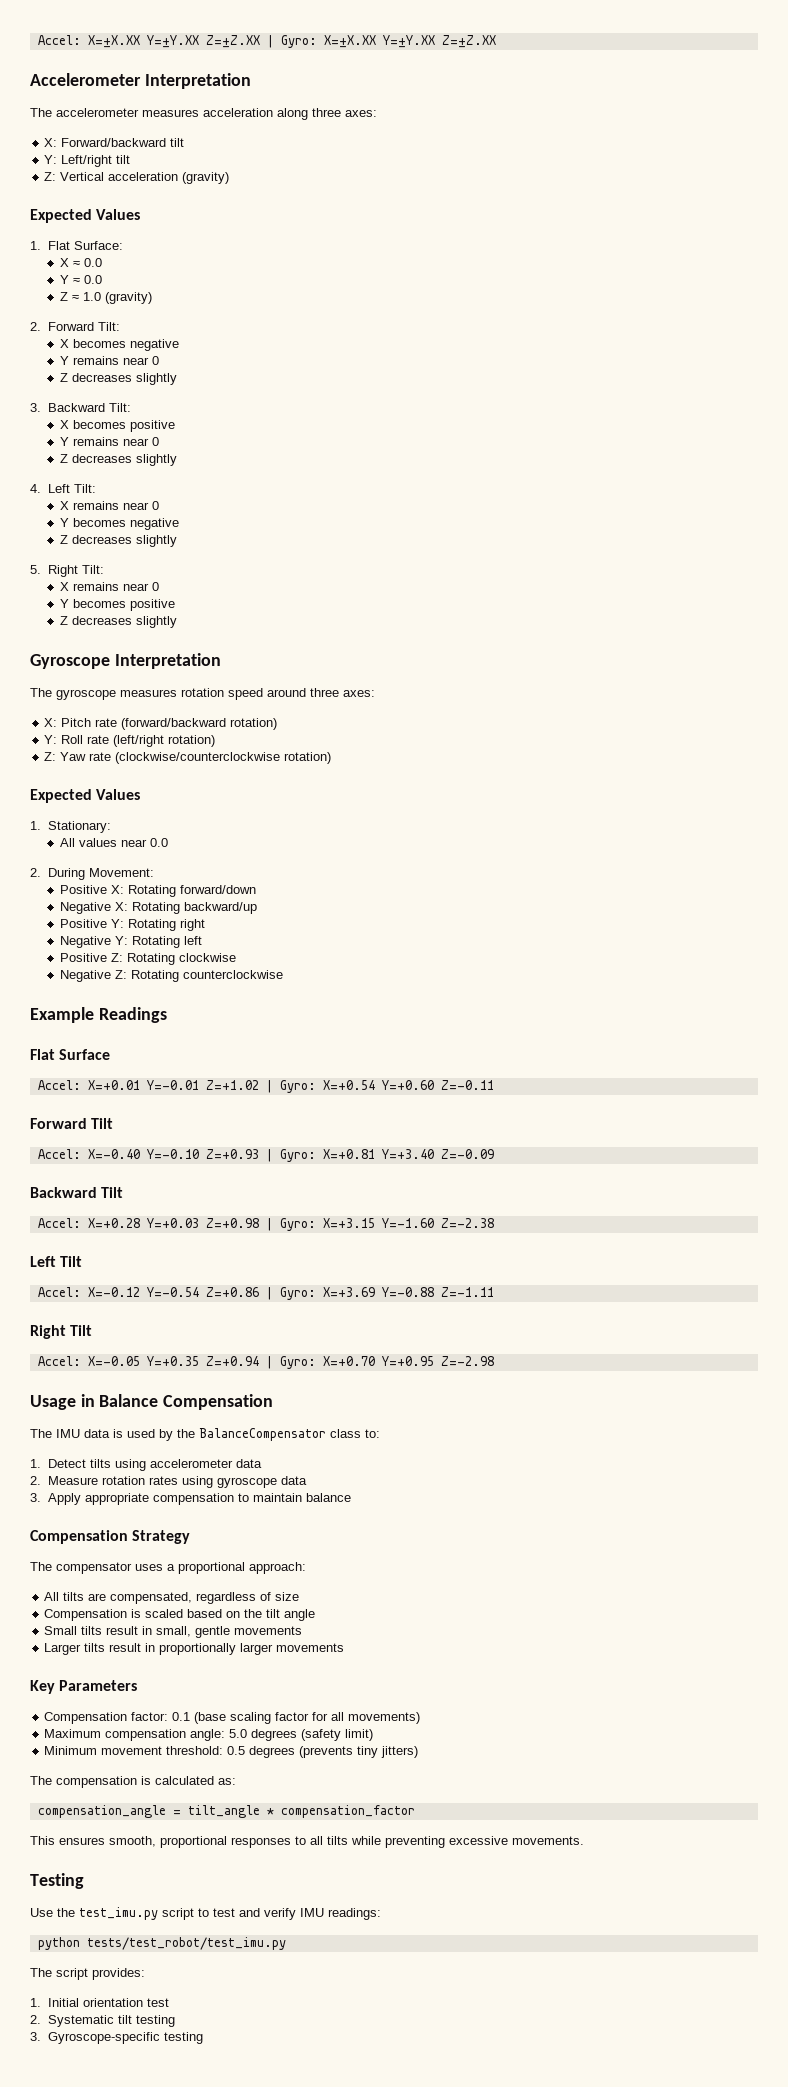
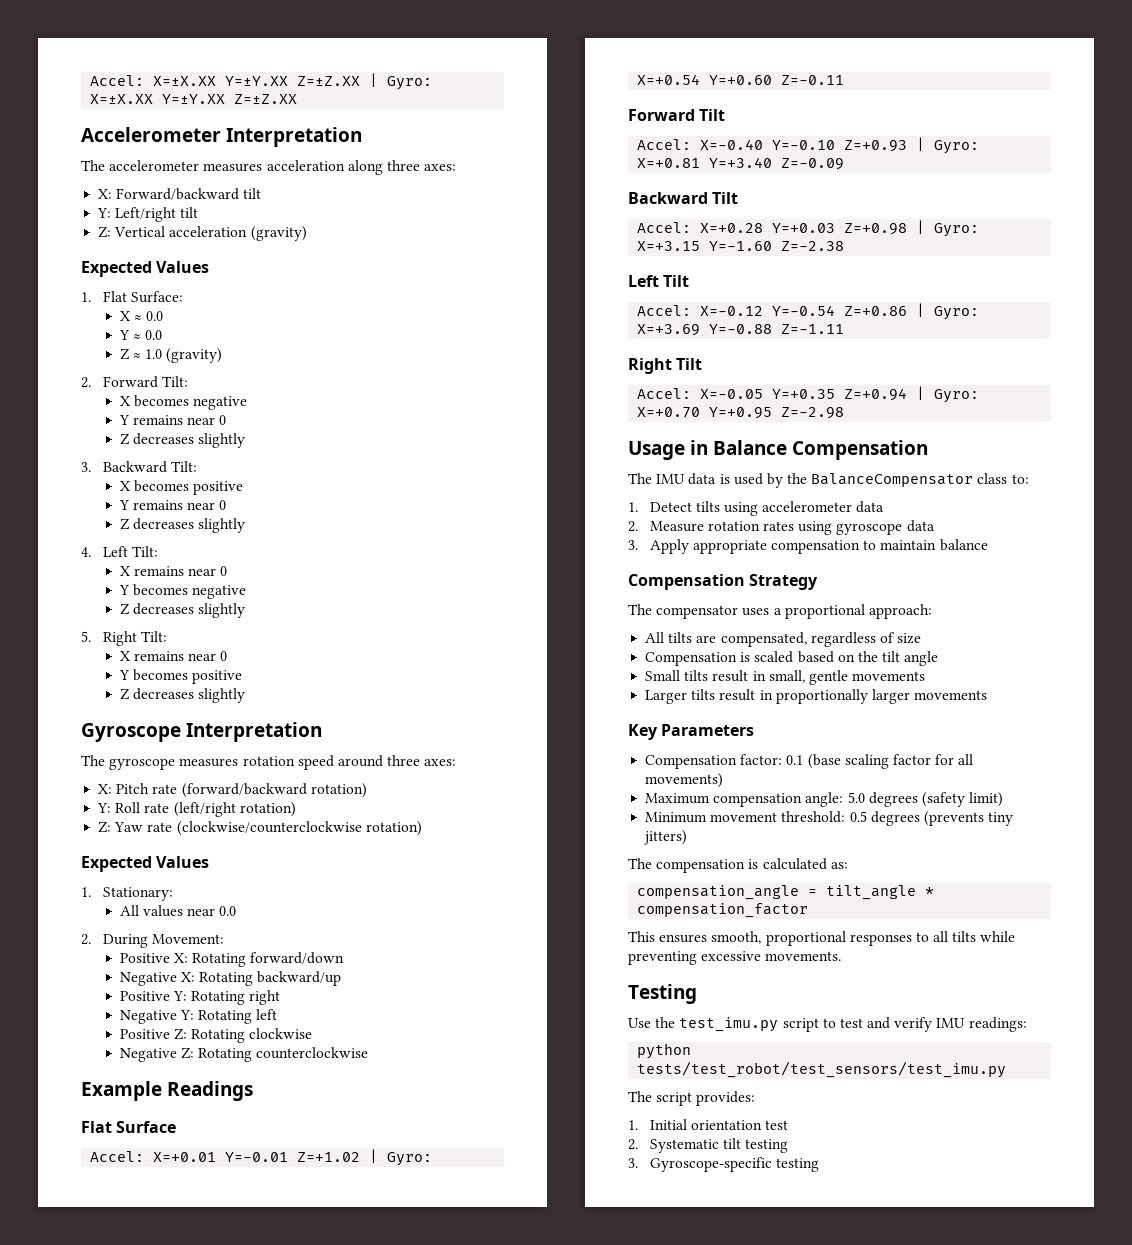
[86,1937,286,1950] tests/test_robot/test_imu.py -> [637,1061,1007,1078] tests/test_robot/test_sensors/test_imu.py

